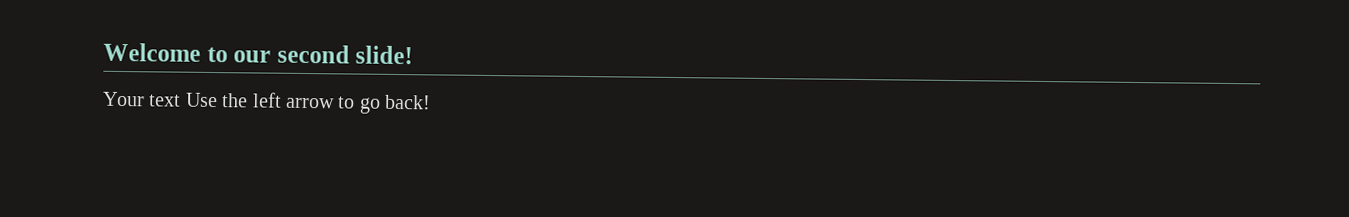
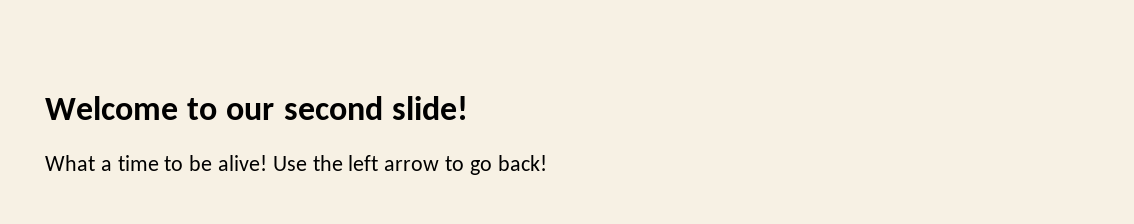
[102,91,182,107] Your text -> [45,155,268,171] What a time to be alive!

